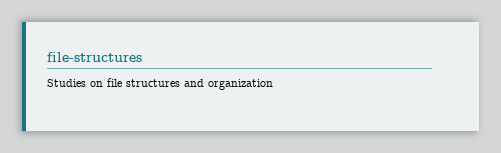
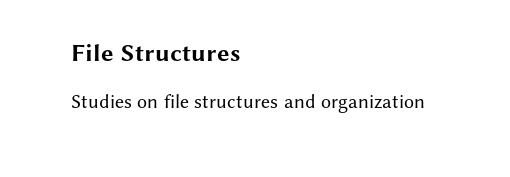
[47,52,142,62] file-structures -> [71,44,240,61] File Structures

